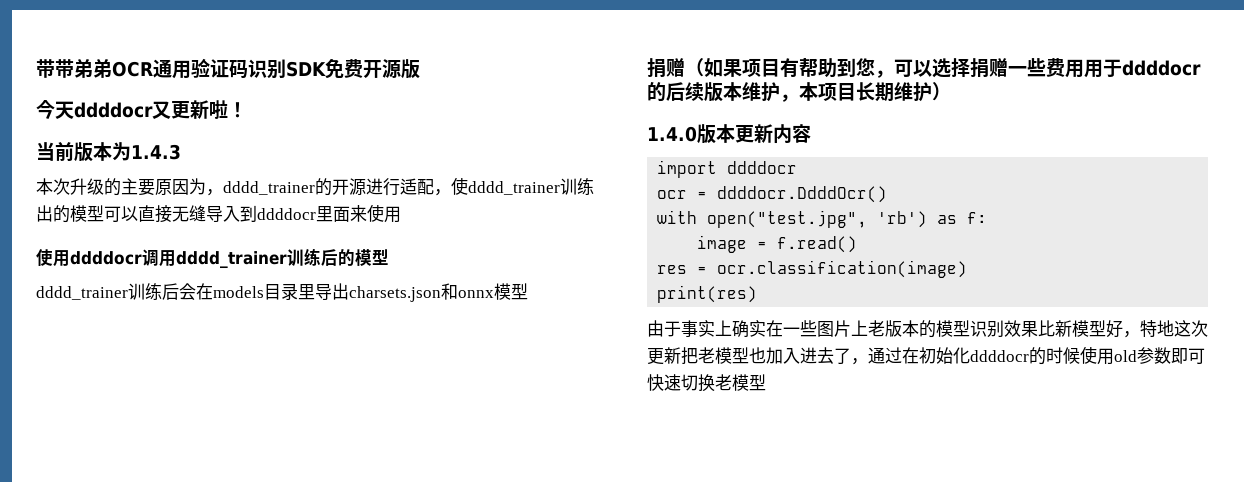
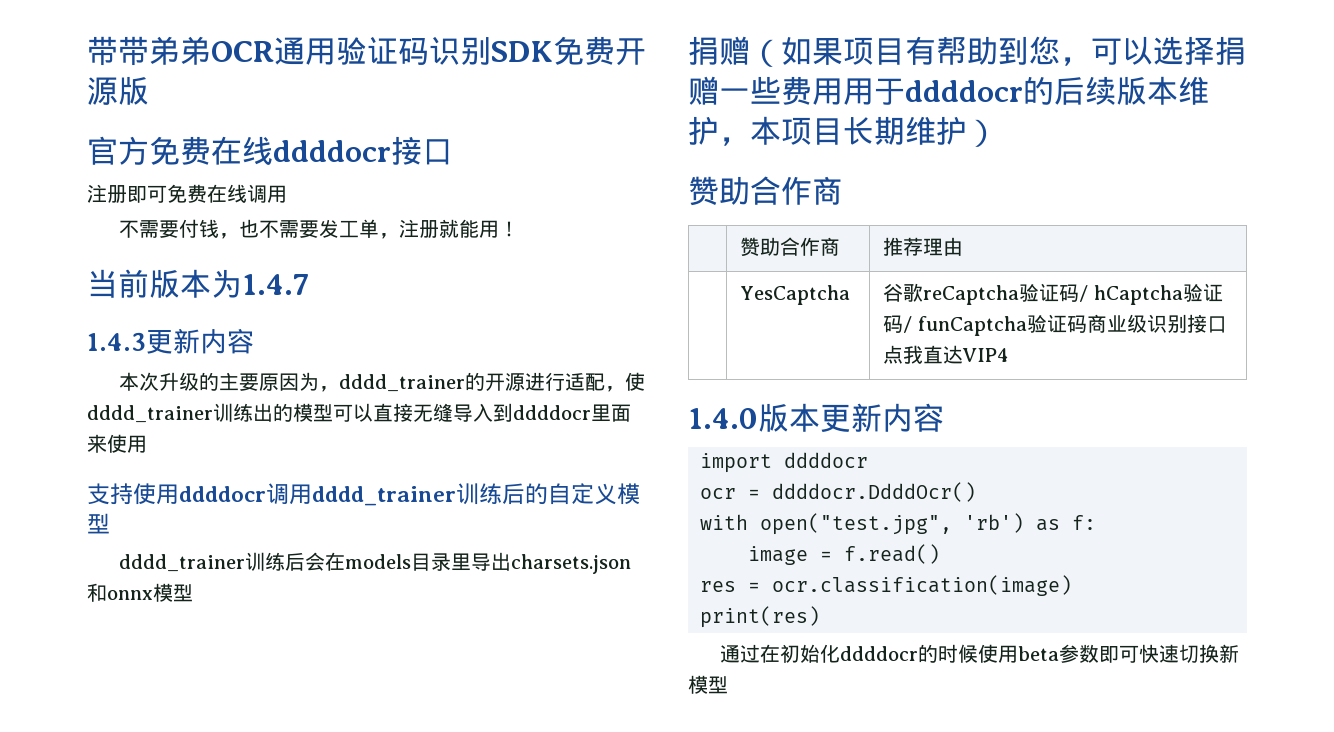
[36,100,228,119] 今天ddddocr又更新啦 -> [87,136,453,165] [87,184,287,203] [119,219,500,239] 官方免费在线ddddocr接口 // 注册即可免费在线调用 // 不需要付钱，也不需要发工单，注册就能用
(131, 151) none -> [242,274,309,295] 1.4.7 //
(181, 152) none -> [146,328,254,354] 更新内容
(401, 214) none -> [87,483,133,505] 支持
(355, 257) none -> [548,483,617,505] 自定义
(951, 91) none -> [688,176,843,206] [740,237,841,257] [883,237,964,256] [740,285,851,305] [883,283,1223,305] [883,314,1227,336] [883,345,1010,364] // 赞助合作商 // | 赞助合作商 | 推荐理由 // | YesCaptcha | 谷歌reCaptcha验证码/ hCaptcha验证码/ funCaptcha验证码商业级识别接口点我直达VIP4
[647,320,1208,338] [647,347,868,365] 由于事实上确实在一些图片上老版本的模型识别效果比新模型好，特地这次更新把老模型也加入进去了， -> (820, 617) none
[1114,350,1137,362] old -> [1018,646,1060,661] beta
[715,374,732,391] 老 -> [1219,644,1240,663] 新

